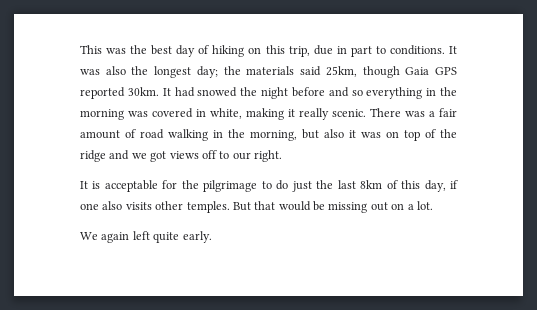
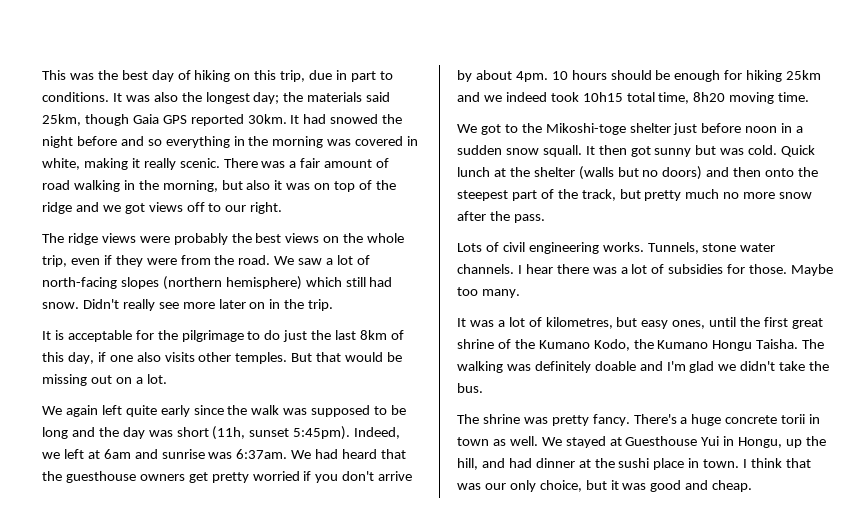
(282, 156) none -> [42,233,405,245] [42,255,370,267] [42,276,393,290] [42,299,334,311] // The ridge views were probably the best views on the whole trip, even if they were from the road. We saw a lot of north-facing slopes (northern hemisphere) which still had snow. Didn't really see more later on in the trip.
[182,231,212,243] early. -> [160,405,407,417] [42,426,401,440] [42,449,407,459] [42,471,413,483] [457,70,822,82] [457,92,810,104] [457,123,804,135] [457,145,816,157] [457,166,819,180] [457,189,813,201] [457,211,545,223] [457,242,776,254] [457,264,834,276] [457,287,520,298] [457,317,823,329] [457,339,825,351] [457,361,830,373] [457,383,483,393] [457,414,821,426] [457,436,827,448] [457,458,811,470] [457,480,753,492] early since the walk was supposed to be long and the day was short (11h, sunset 5:45pm). Indeed, we left at 6am and sunrise was 6:37am. We had heard that the guesthouse owners get pretty worried if you don't arrive by about 4pm. 10 hours should be enough for hiking 25km and we indeed took 10h15 total time, 8h20 moving time. // We got to the Mikoshi-toge shelter just before noon in a sudden snow squall. It then got sunny but was cold. Quick lunch at the shelter (walls but no doors) and then onto the steepest part of the track, but pretty much no more snow after the pass. // Lots of civil engineering works. Tunnels, stone water channels. I hear there was a lot of subsidies for those. Maybe too many. // It was a lot of kilometres, but easy ones, until the first great shrine of the Kumano Kodo, the Kumano Hongu Taisha. The walking was definitely doable and I'm glad we didn't take the bus. // The shrine was pretty fancy. There's a huge concrete torii in town as well. We stayed at Guesthouse Yui in Hongu, up the hill, and had dinner at the sushi place in town. I think that was our only choice, but it was good and cheap.

